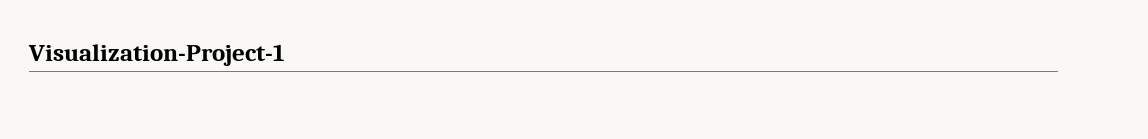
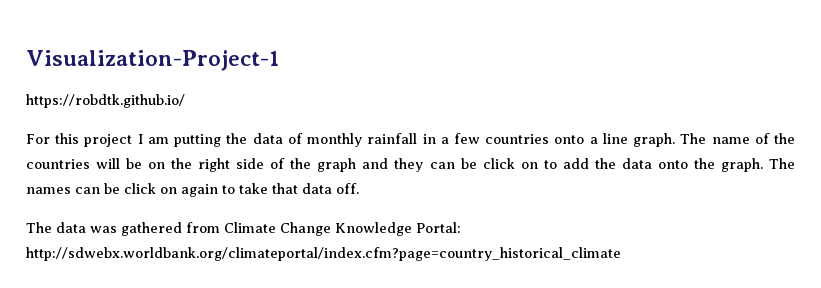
(284, 55) none -> [26,94,185,108] [26,133,796,147] [26,158,796,172] [26,183,359,197] [26,222,461,236] [26,247,621,261] // https://robdtk.github.io/ // For this project I am putting the data of monthly rainfall in a few countries onto a line graph. The name of the countries will be on the right side of the graph and they can be click on to add the data onto the graph. The names can be click on again to take that data off. // The data was gathered from Climate Change Knowledge Portal: http://sdwebx.worldbank.org/climateportal/index.cfm?page=country_historical_climate

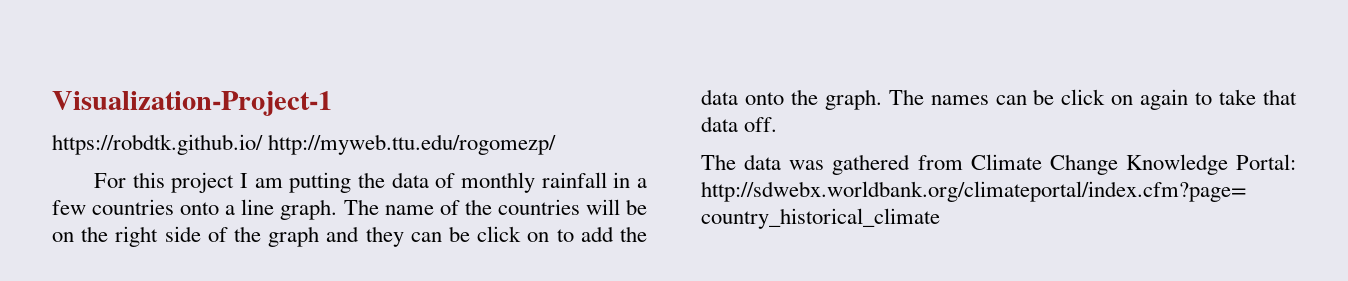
(185, 101) none -> [268,134,557,155] http://myweb.ttu.edu/rogomezp/

